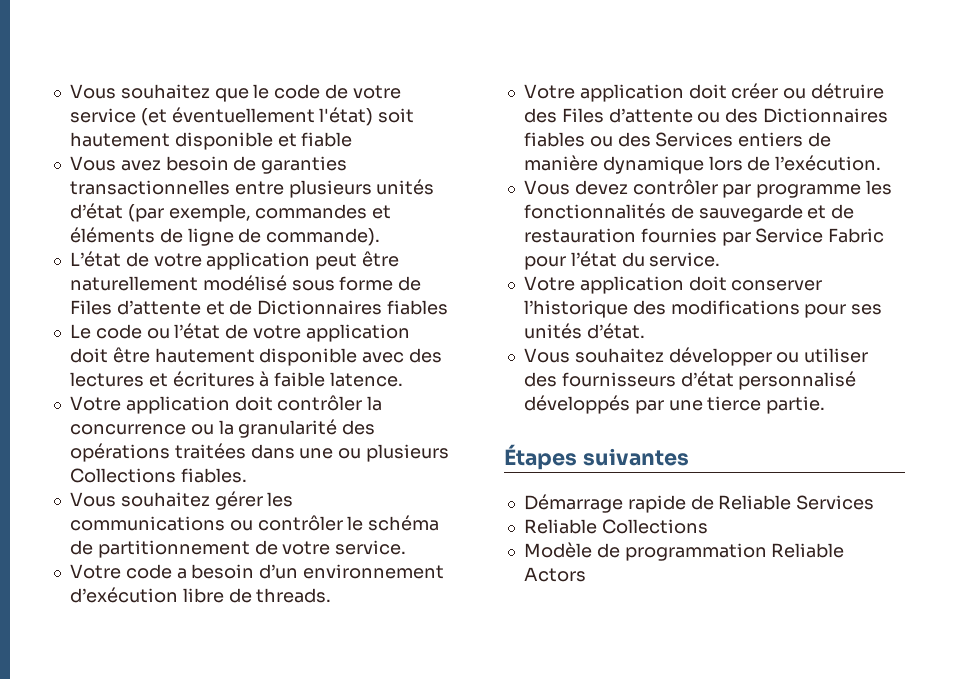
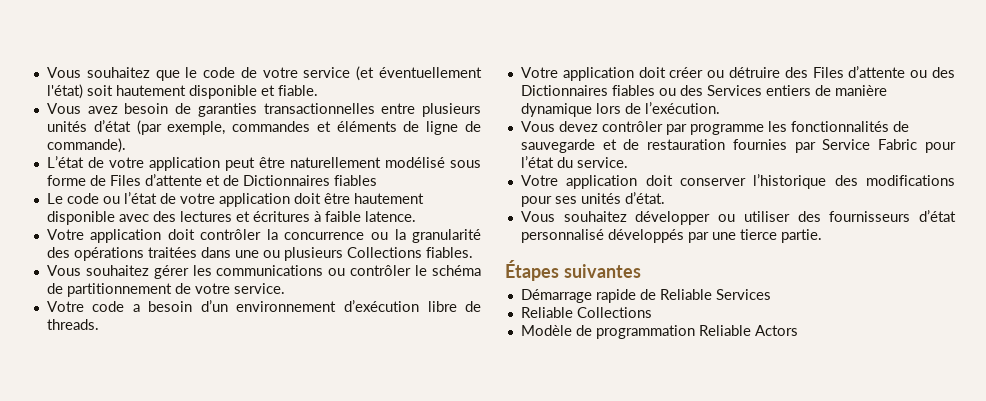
[301,132,353,147] fiable -> [277,85,318,96] fiable.

